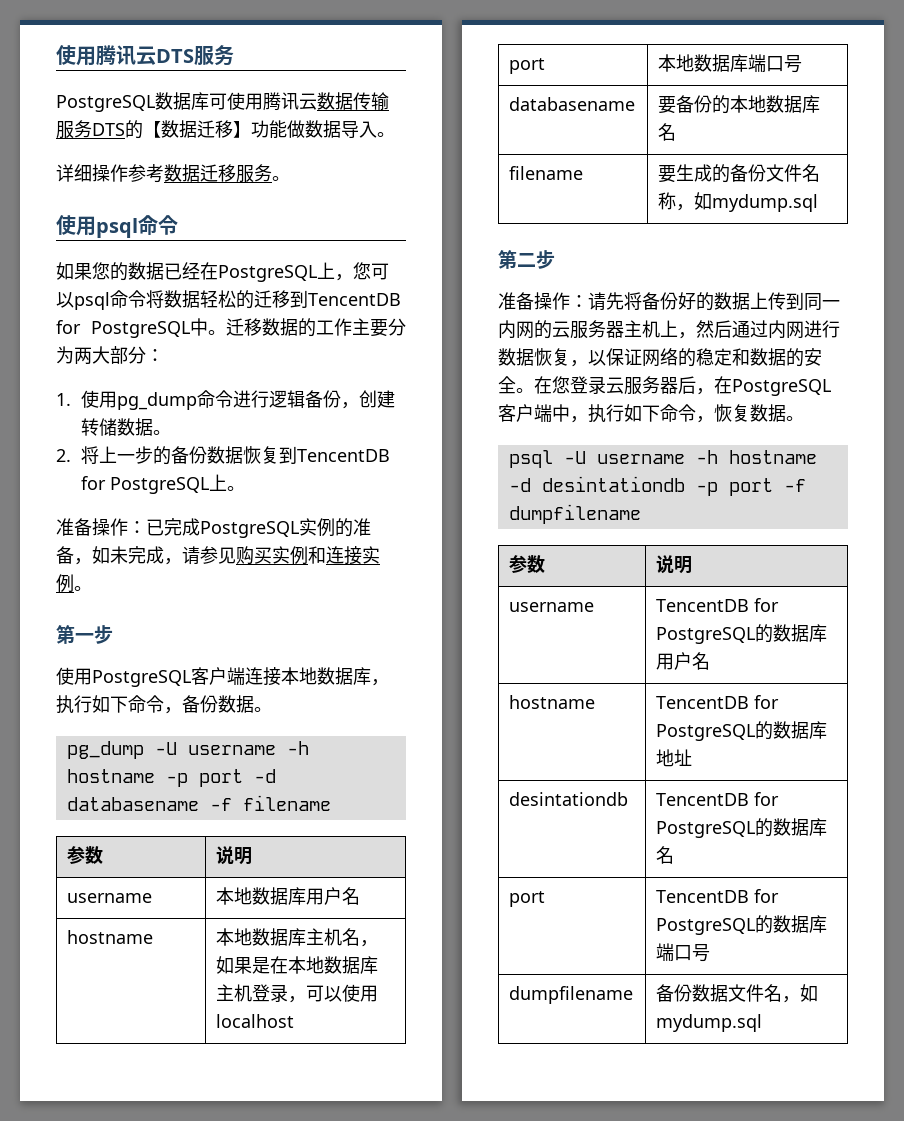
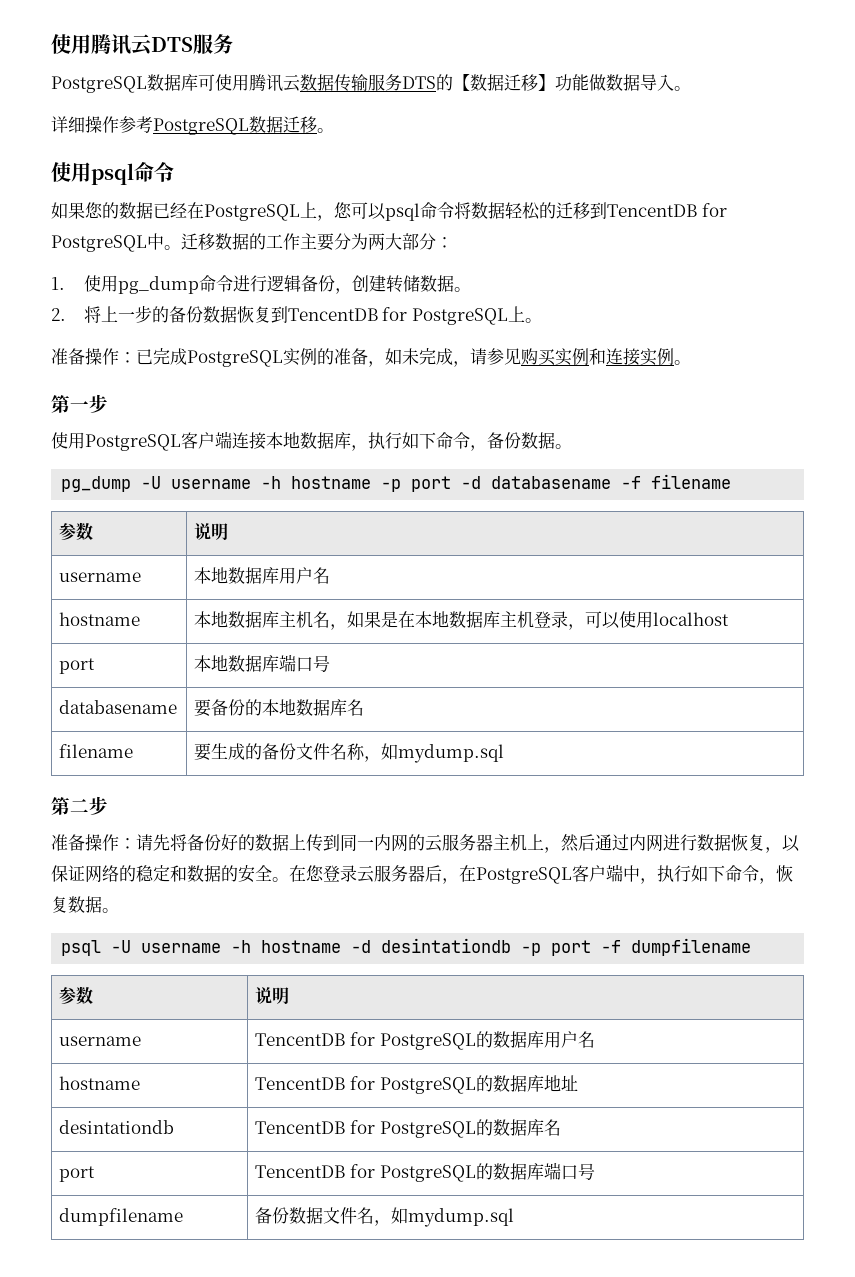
[164,164,272,183] 数据迁移服务 -> [153,116,317,135] PostgreSQL数据迁移

